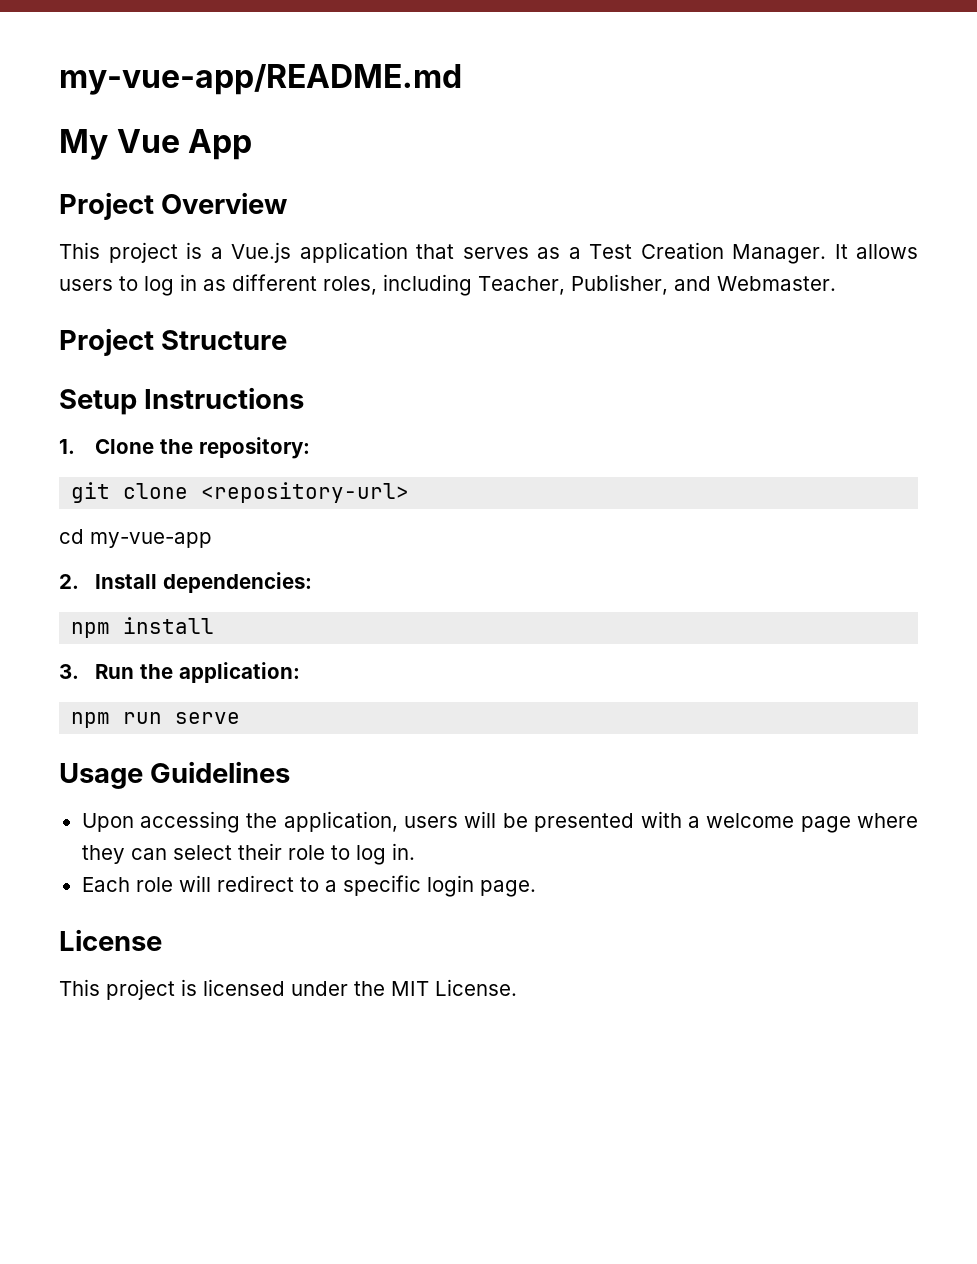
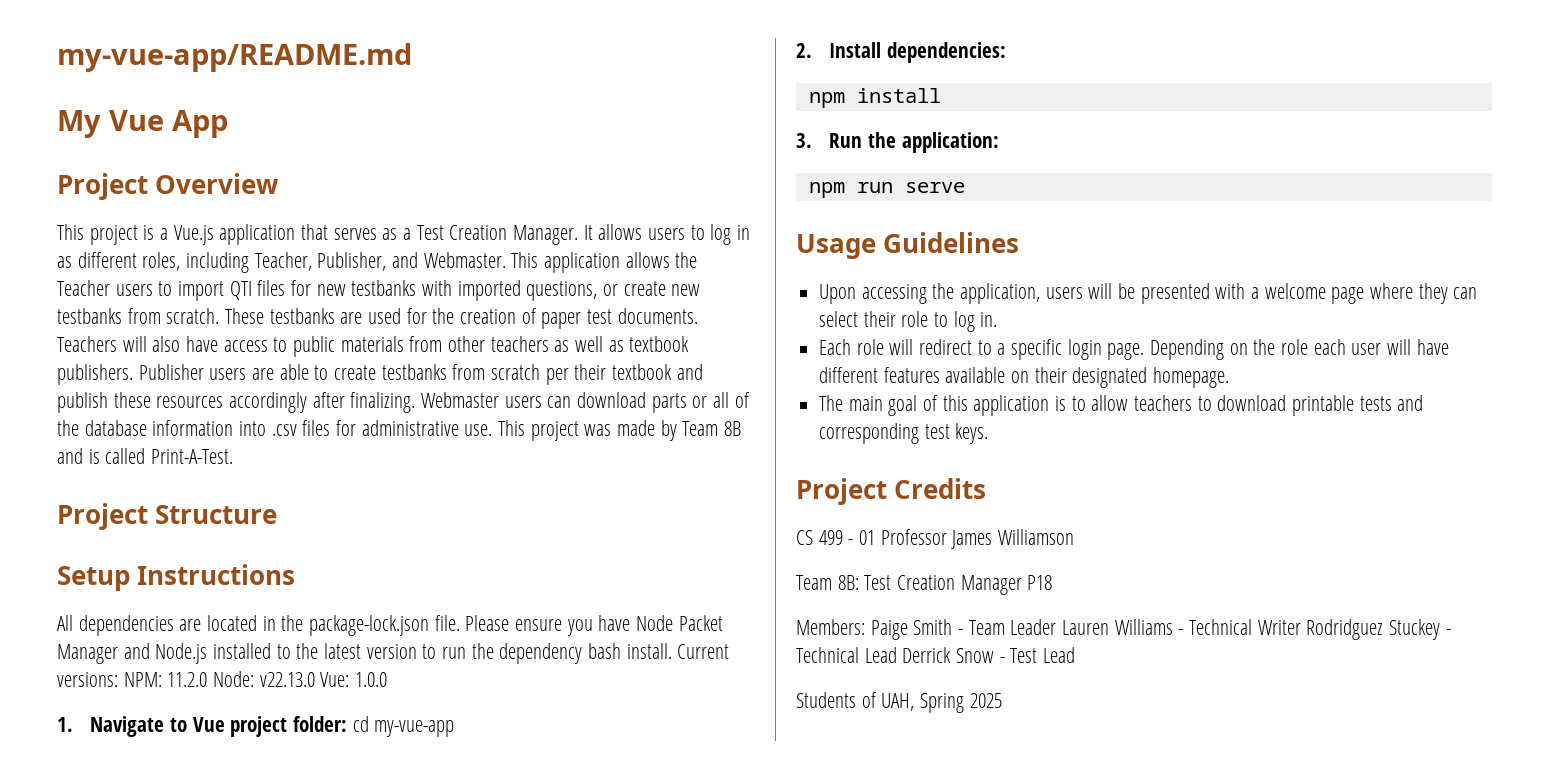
[59,328,288,356] [59,387,305,415] [59,437,310,459] [71,482,410,503] // Project Structure // Setup Instructions // 1. Clone the repository: // git clone <repository-url> // -> [511,252,698,273] [57,280,701,301] [57,308,698,329] [57,336,690,357] [57,364,703,385] [57,392,750,413] [57,420,742,441] [57,448,234,464] [57,503,278,530] [57,564,296,591] [57,615,723,636] [57,643,730,664] [57,671,388,687] [57,716,348,737] This application allows the Teacher users to import QTI files for new testbanks with imported questions, or create new testbanks from scratch. These testbanks are used for the creation of paper test documents. Teachers will also have access to public materials from other teachers as well as textbook publishers. Publisher users are able to create testbanks from scratch per their textbook and publish these resources accordingly after finalizing. Webmaster users can download parts or all of the database information into .csv files for administrative use. This project was made by Team 8B and is called Print-A-Test. // Project Structure // Setup Instructions // All dependencies are located in the package-lock.json file. Please ensure you have Node Packet Manager and Node.js installed to the latest version to run the dependency bash install. Current versions: NPM: 11.2.0 Node: v22.13.0 Vue: 1.0.0 // 1. Navigate to Vue project folder:
[59,929,162,951] [59,979,517,1000] // License // This project is licensed under the MIT License. -> [1150,339,1449,360] [819,367,1230,388] [819,395,1424,416] [819,423,989,444] [796,478,987,505] [796,529,1075,549] [796,575,1053,595] [796,619,1451,640] [796,647,1075,663] [796,692,1002,713] Depending on the role each user will have different features available on their designated homepage. // The main goal of this application is to allow teachers to download printable tests and corresponding test keys. // Project Credits // CS 499 - 01 Professor James Williamson // Team 8B: Test Creation Manager P18 // Members: Paige Smith - Team Leader Lauren Williams - Technical Writer Rodridguez Stuckey - Technical Lead Derrick Snow - Test Lead // Students of UAH, Spring 2025

